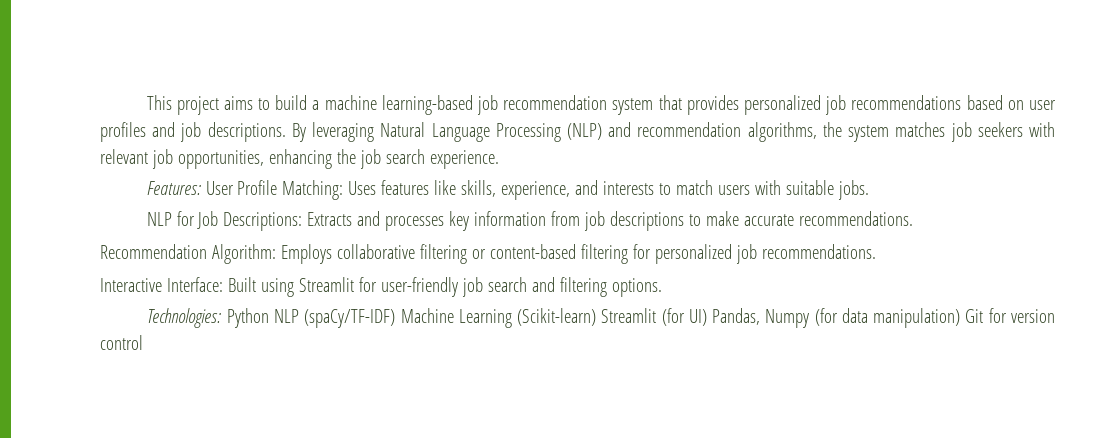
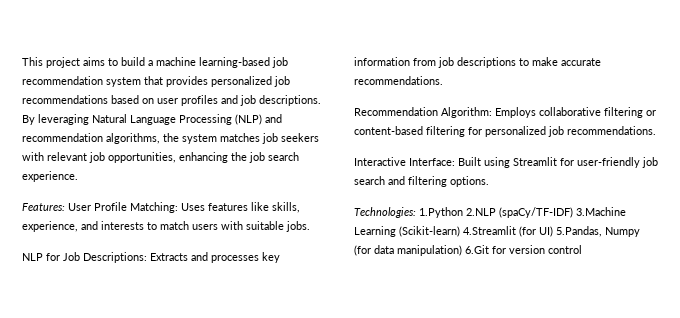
[226,308,454,328] Python NLP (spaCy/TF-IDF) Machine -> [419,207,626,218] 1.Python 2.NLP (spaCy/TF-IDF) 3.Machine
[601,308,657,323] Streamlit -> [463,226,516,235] 4.Streamlit
[712,308,761,325] Pandas, -> [556,226,602,237] 5.Pandas,
[965,309,984,323] Git -> [465,245,489,254] 6.Git

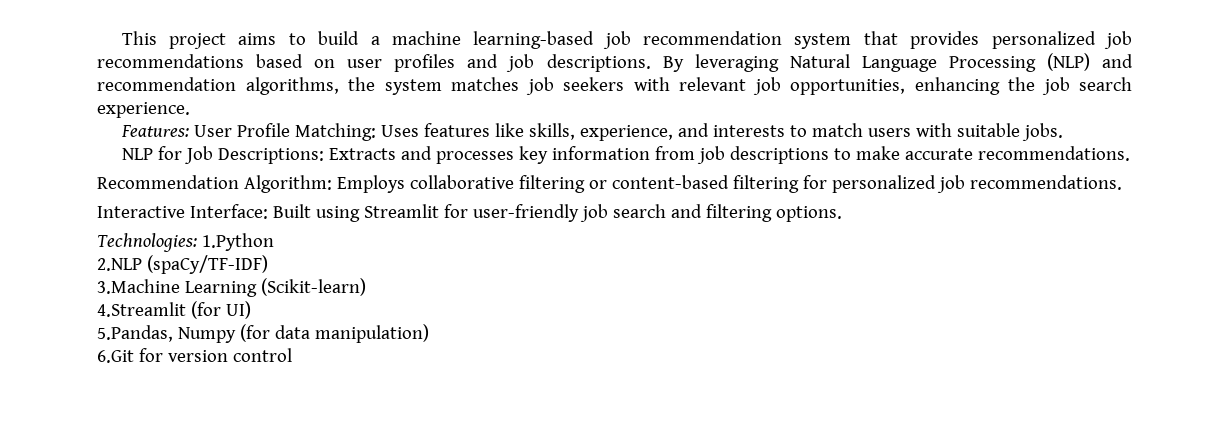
(463, 212) none -> (274, 242) //
(573, 212) none -> (268, 264) //
(460, 231) none -> (366, 287) //
(553, 231) none -> (251, 310) //
(462, 250) none -> (429, 333) //

